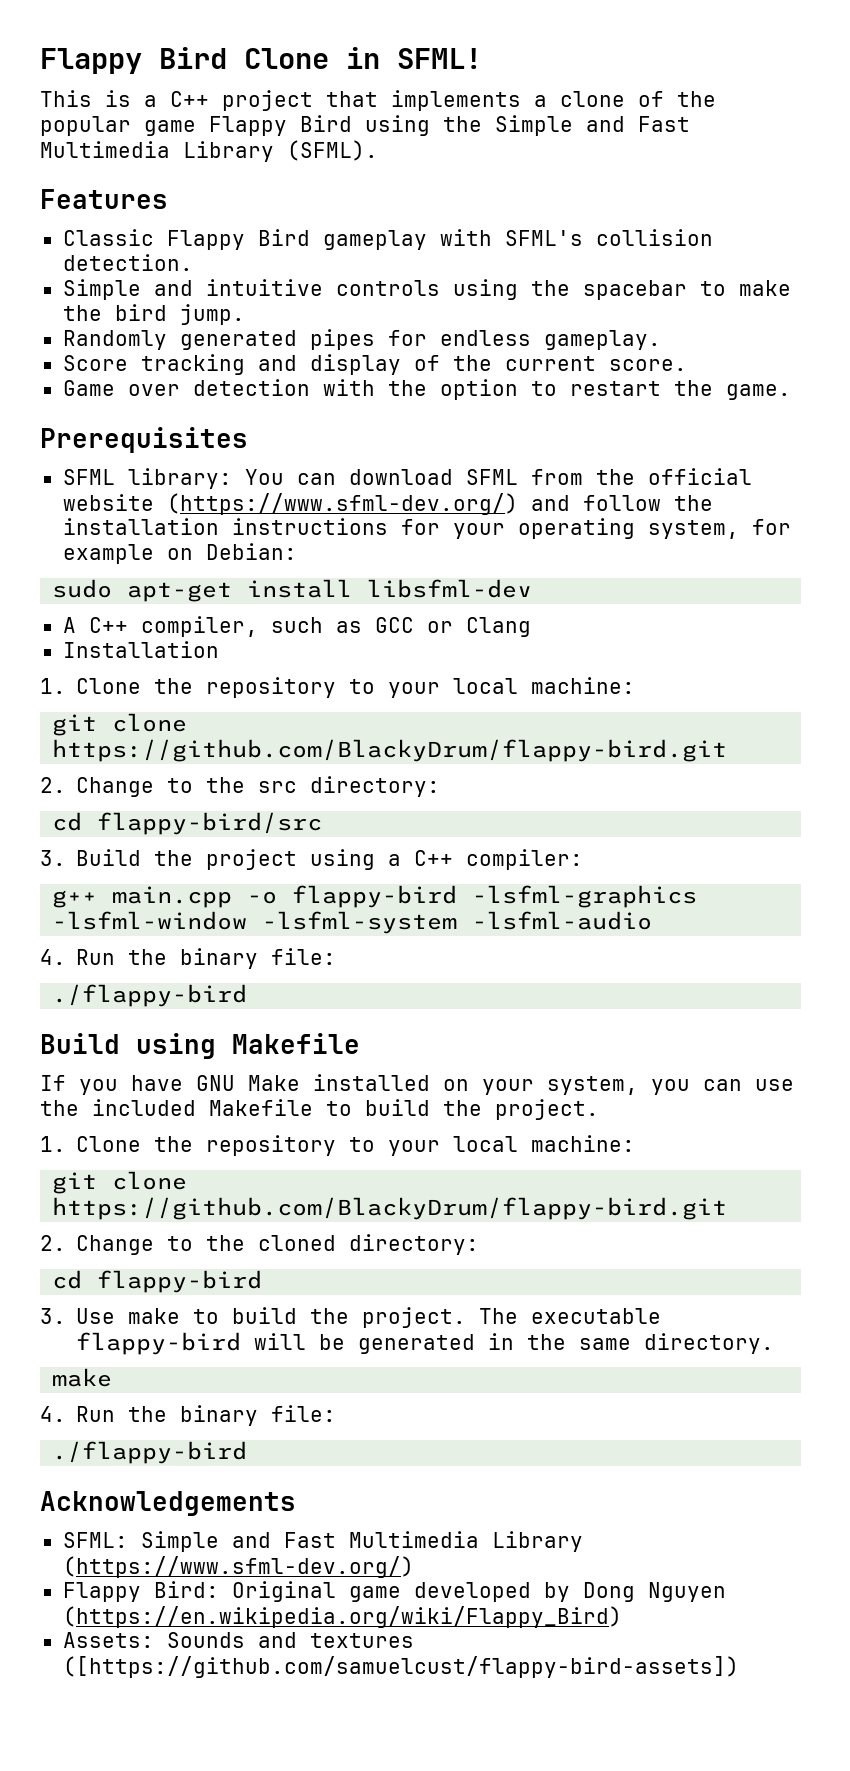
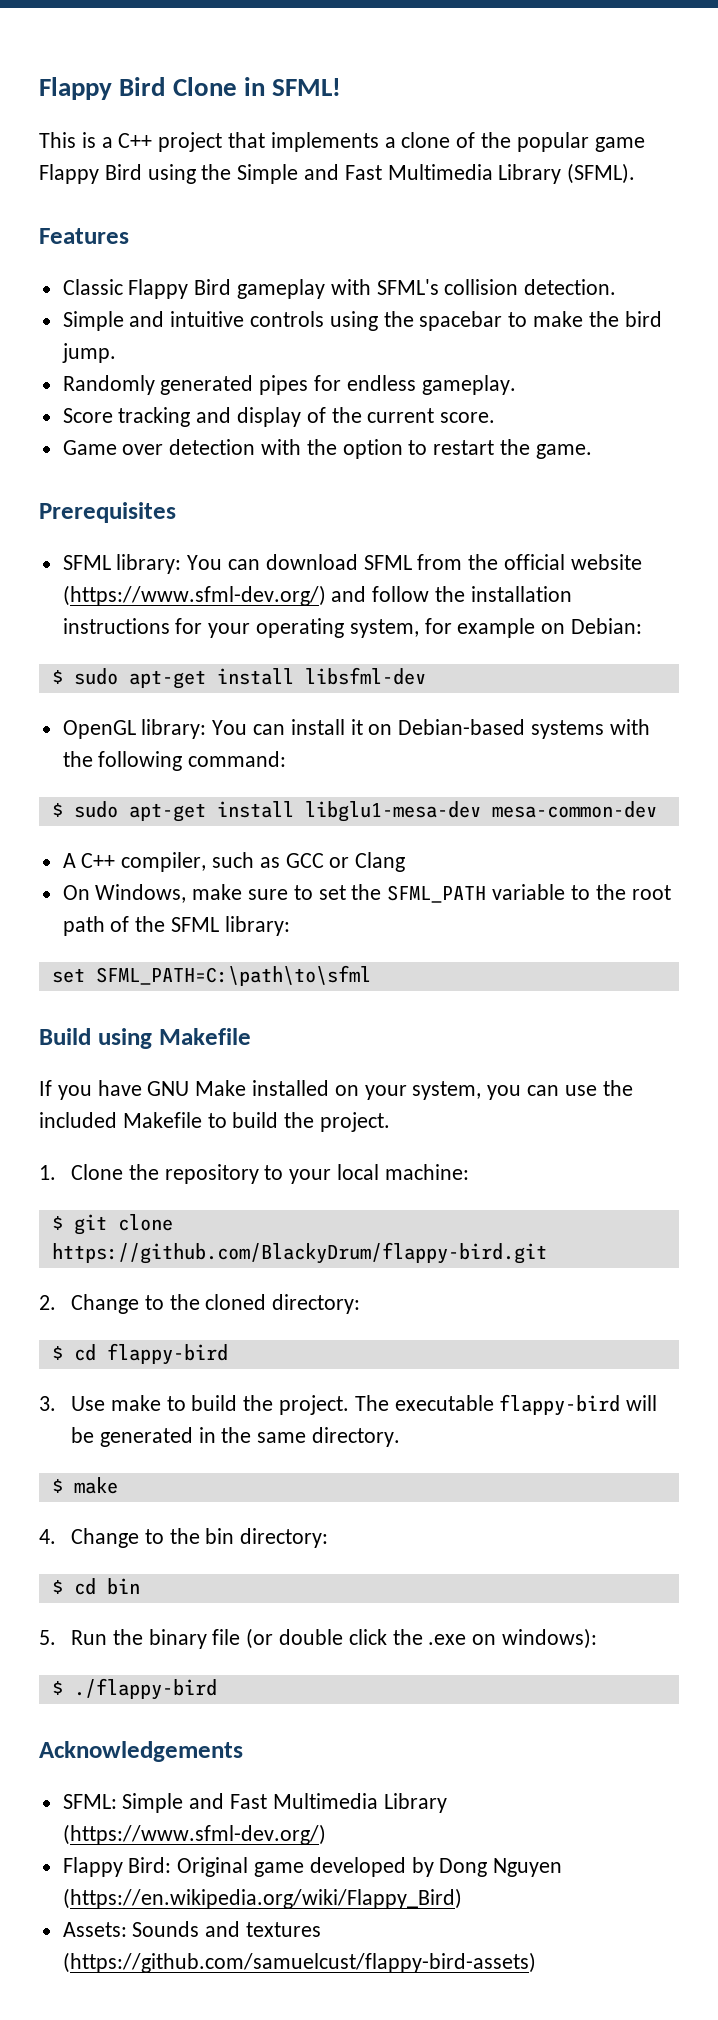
(297, 551) none -> [51,670,63,684] $
(533, 588) none -> [62,719,650,739] [62,751,287,771] [51,801,657,822] // OpenGL library: You can install it on Debian-based systems with the following command: // $ sudo apt-get install libglu1-mesa-dev mesa-common-dev
[62,641,219,658] [40,677,636,698] [52,713,188,736] [52,739,728,762] [40,776,441,797] [52,812,323,835] [40,849,584,870] [52,885,698,908] [52,911,653,934] [40,948,337,969] [52,984,248,1007] Installation // 1. Clone the repository to your local machine: // git clone https://github.com/BlackyDrum/flappy-bird.git // 2. Change to the src directory: // cd flappy-bird/src // 3. Build the project using a C++ compiler: // g++ main.cpp -o flappy-bird -lsfml-graphics -lsfml-window -lsfml-system -lsfml-audio // 4. Run the binary file: // ./flappy-bird -> [62,884,671,903] [62,916,290,936] [51,965,371,986] On Windows, make sure to set the SFML_PATH variable to the root path of the SFML library: // set SFML_PATH=C:\path\to\sfml
(636, 1143) none -> [51,1216,63,1230] $
(480, 1244) none -> [51,1346,63,1360] $
(775, 1343) none -> [51,1479,63,1493] $
[76,1405,337,1426] Run the binary file: // -> [70,1528,329,1548] [51,1578,140,1595] [39,1628,597,1649] [51,1681,63,1695] Change to the bin directory: // $ cd bin // 5. Run the binary file (or double click the .exe on windows): // $
[62,1656,739,1678] ([https://github.com/samuelcust/flappy-bird-assets]) -> [62,1952,536,1973] (https://github.com/samuelcust/flappy-bird-assets)

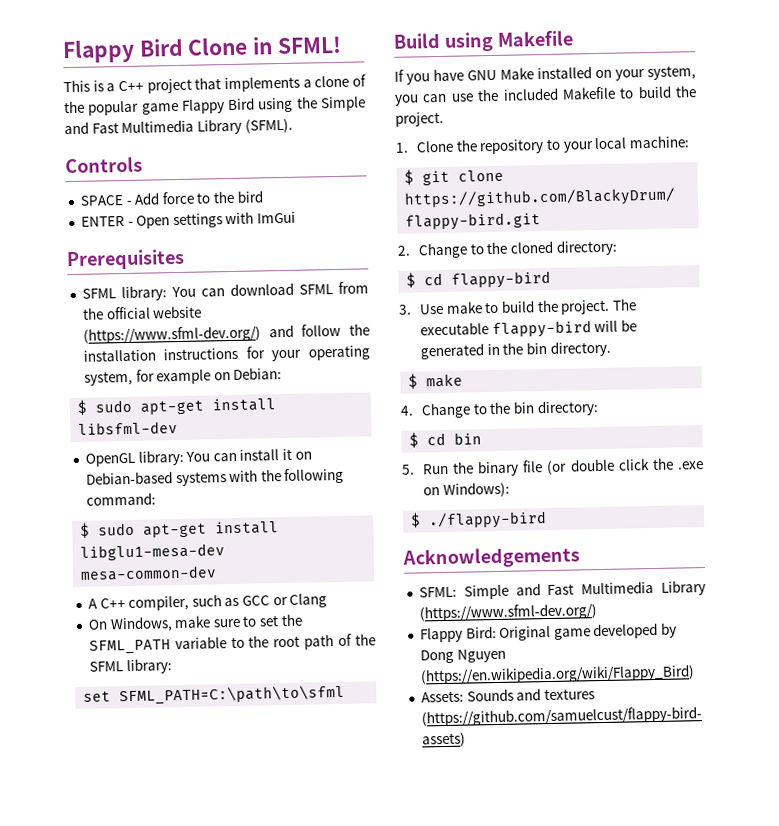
[39,228,129,244] [62,279,617,299] [62,311,662,331] [61,343,116,363] [62,375,516,395] [62,407,496,427] [62,439,592,459] Features // Classic Flappy Bird gameplay with SFML's collision detection. // Simple and intuitive controls using the spacebar to make the bird jump. // Randomly generated pipes for endless gameplay. // Score tracking and display of the current score. // Game over detection with the option to restart the game. -> [65,156,143,174] [79,190,263,206] [80,211,297,229] Controls // SPACE - Add force to the bird // ENTER - Open settings with ImGui
[257,1432,307,1443] same -> [525,341,547,355] bin
[501,1628,597,1649] windows): -> [442,481,510,499] Windows):

